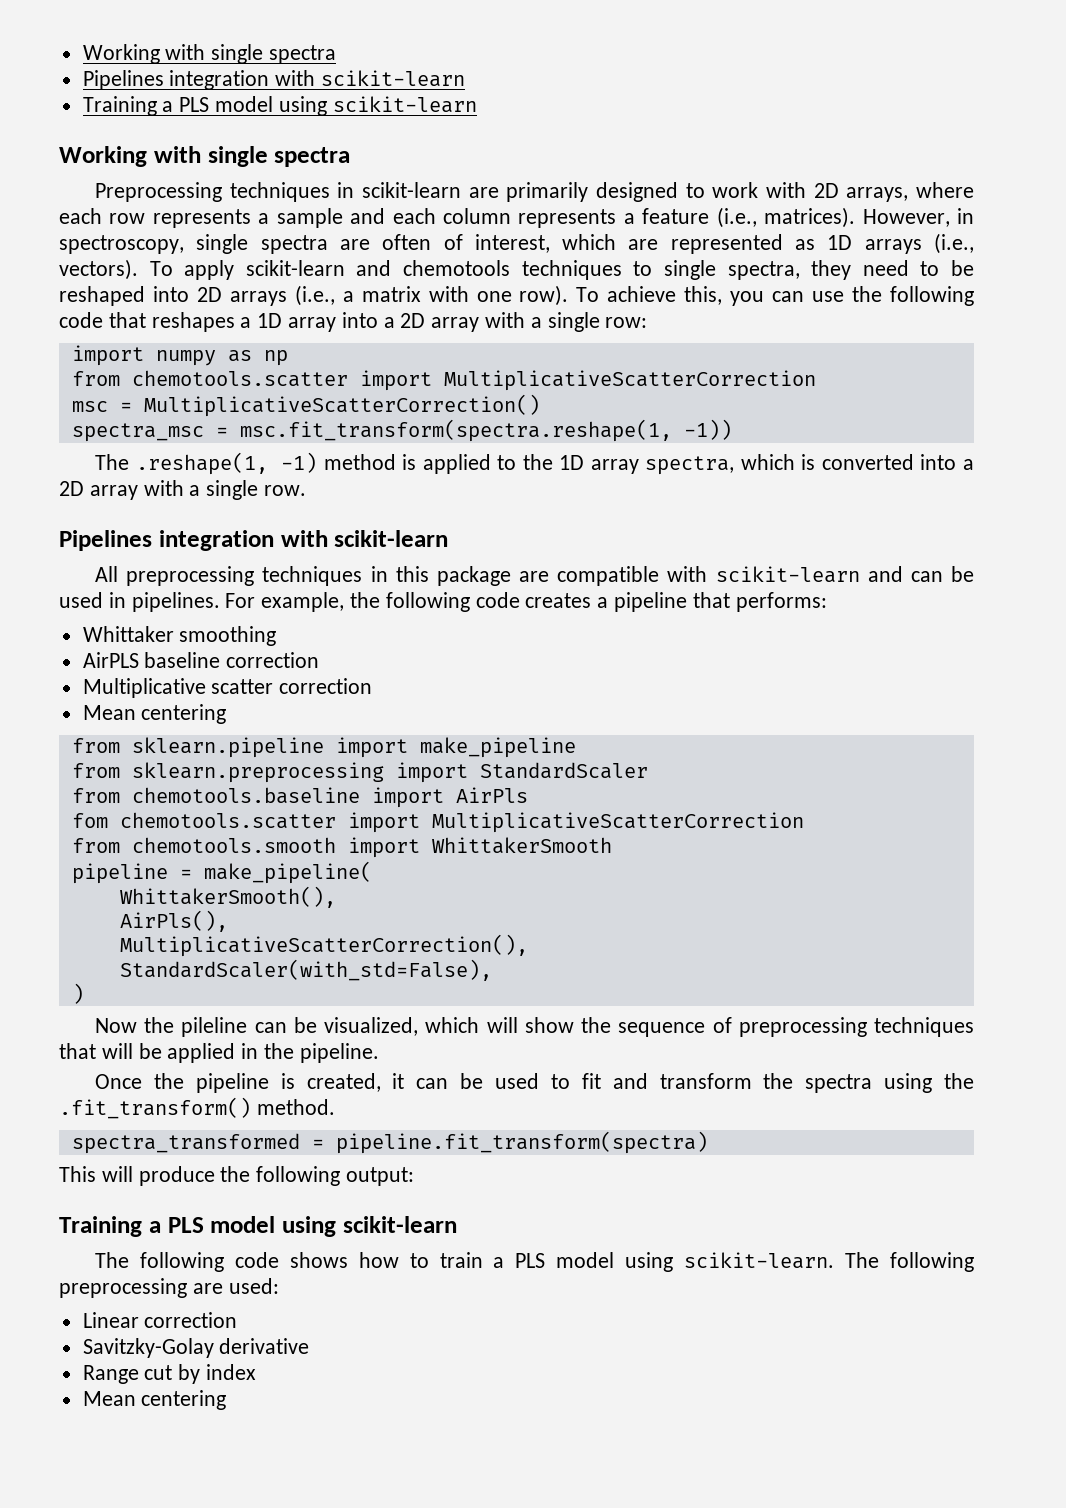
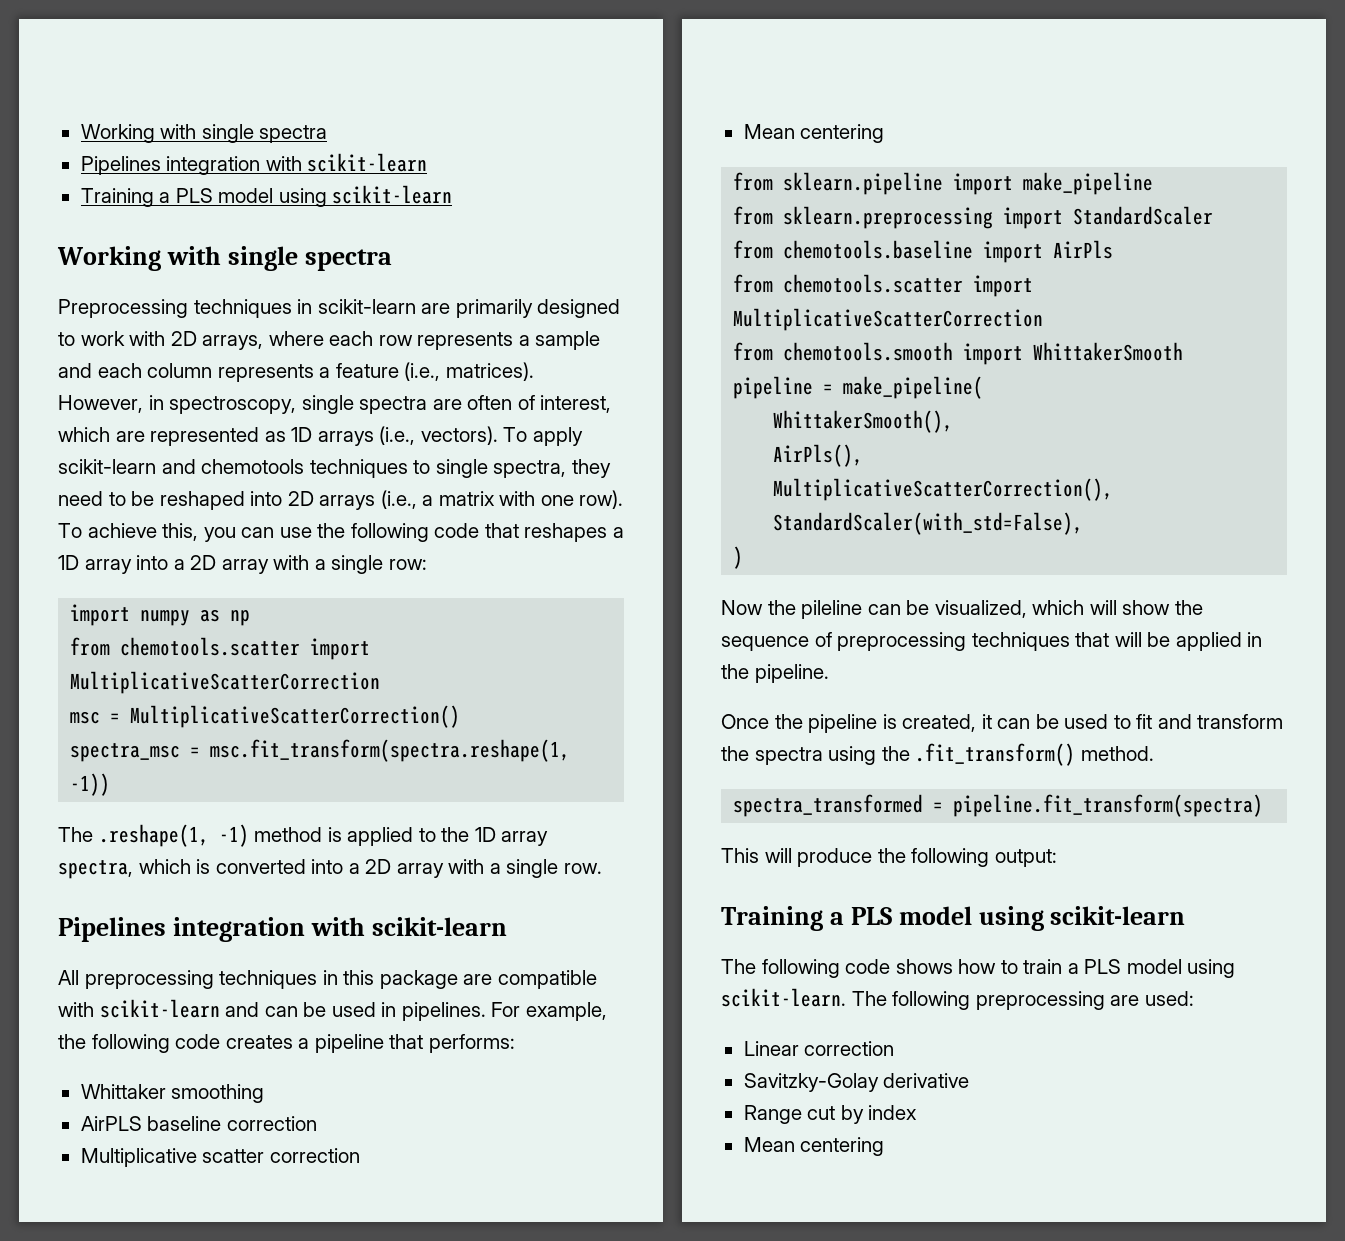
[71,813,108,828] fom -> [733,274,774,293] from

